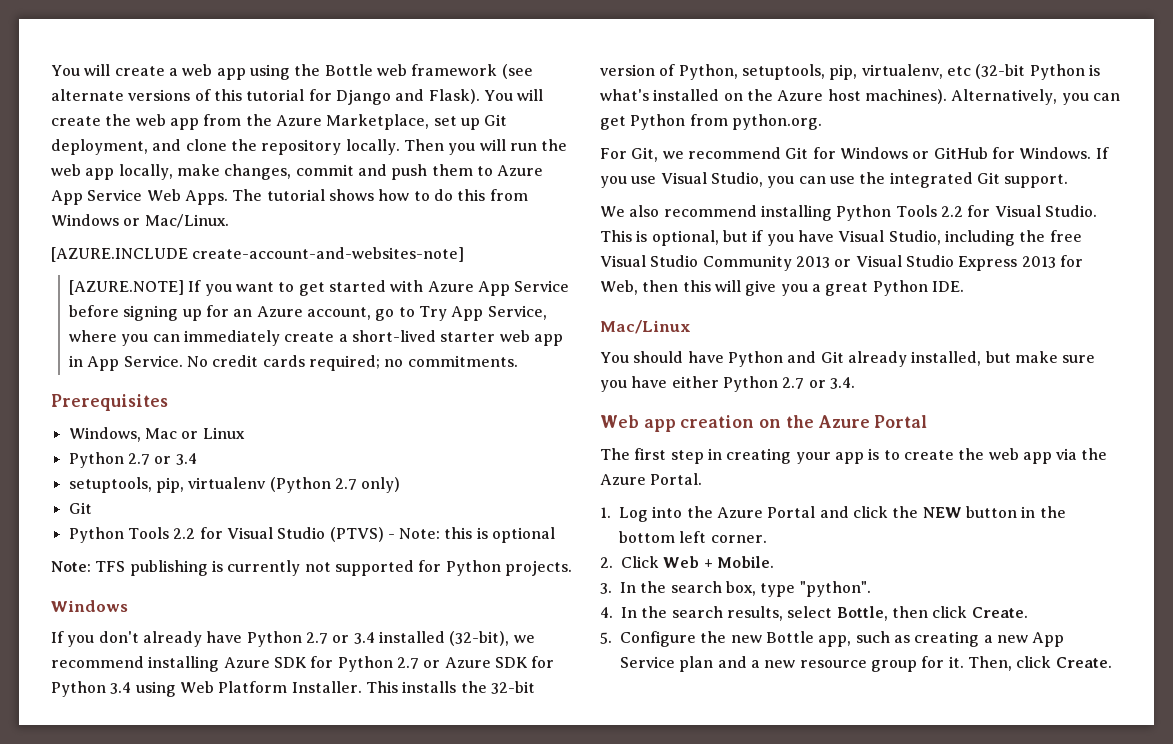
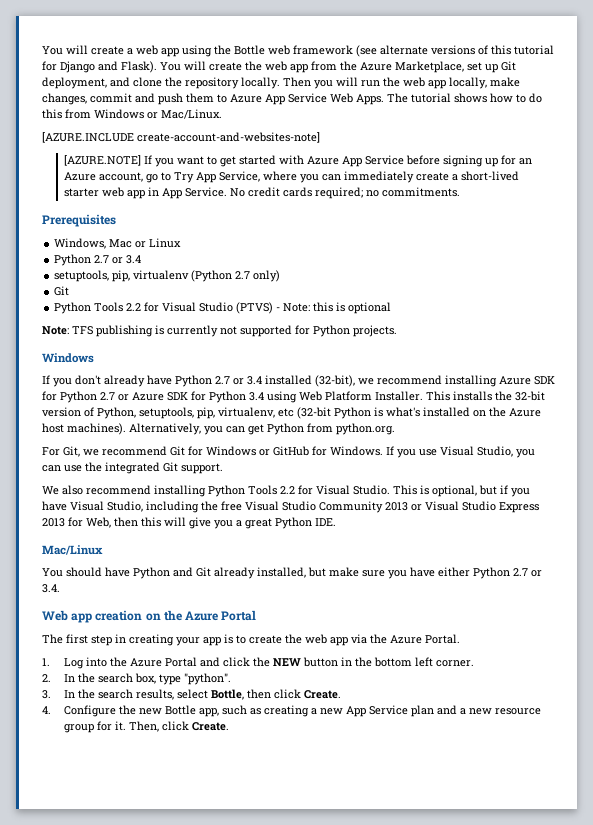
[621,556,774,568] [600,583,612,594] Click Web + Mobile. // 3. -> (51, 678) none
[600,607,613,618] 4. -> [42,690,51,699] 3.
[600,632,612,644] 5. -> [42,706,51,714] 4.

